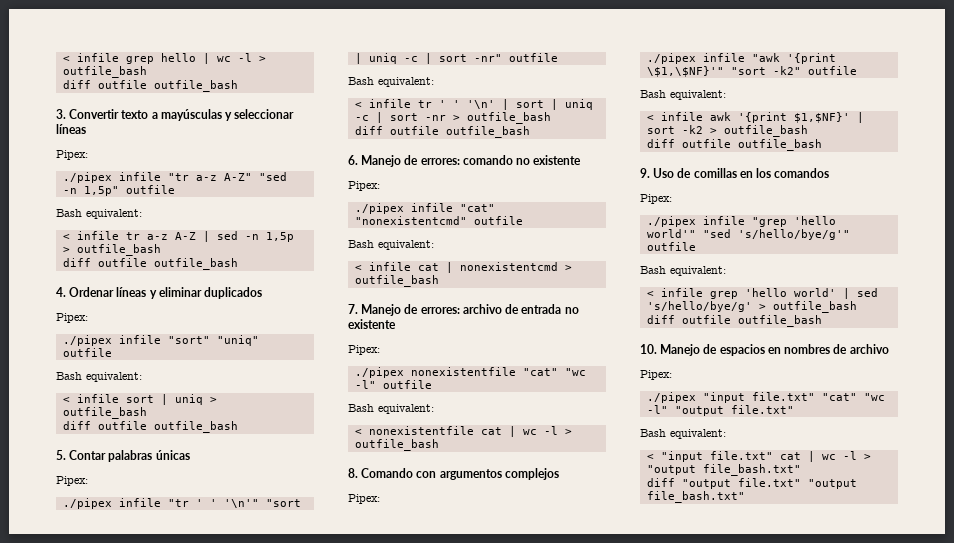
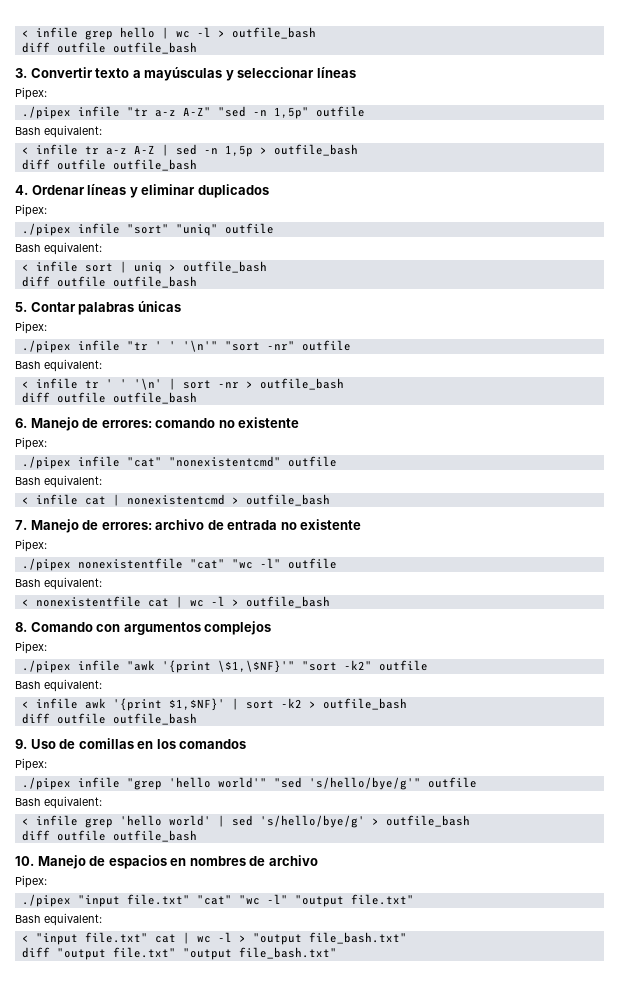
[354,53,467,64] | uniq -c | sort -> (260, 346) none
[550,99,593,110] [354,112,418,123] | uniq -c | sort -> (211, 384) none

